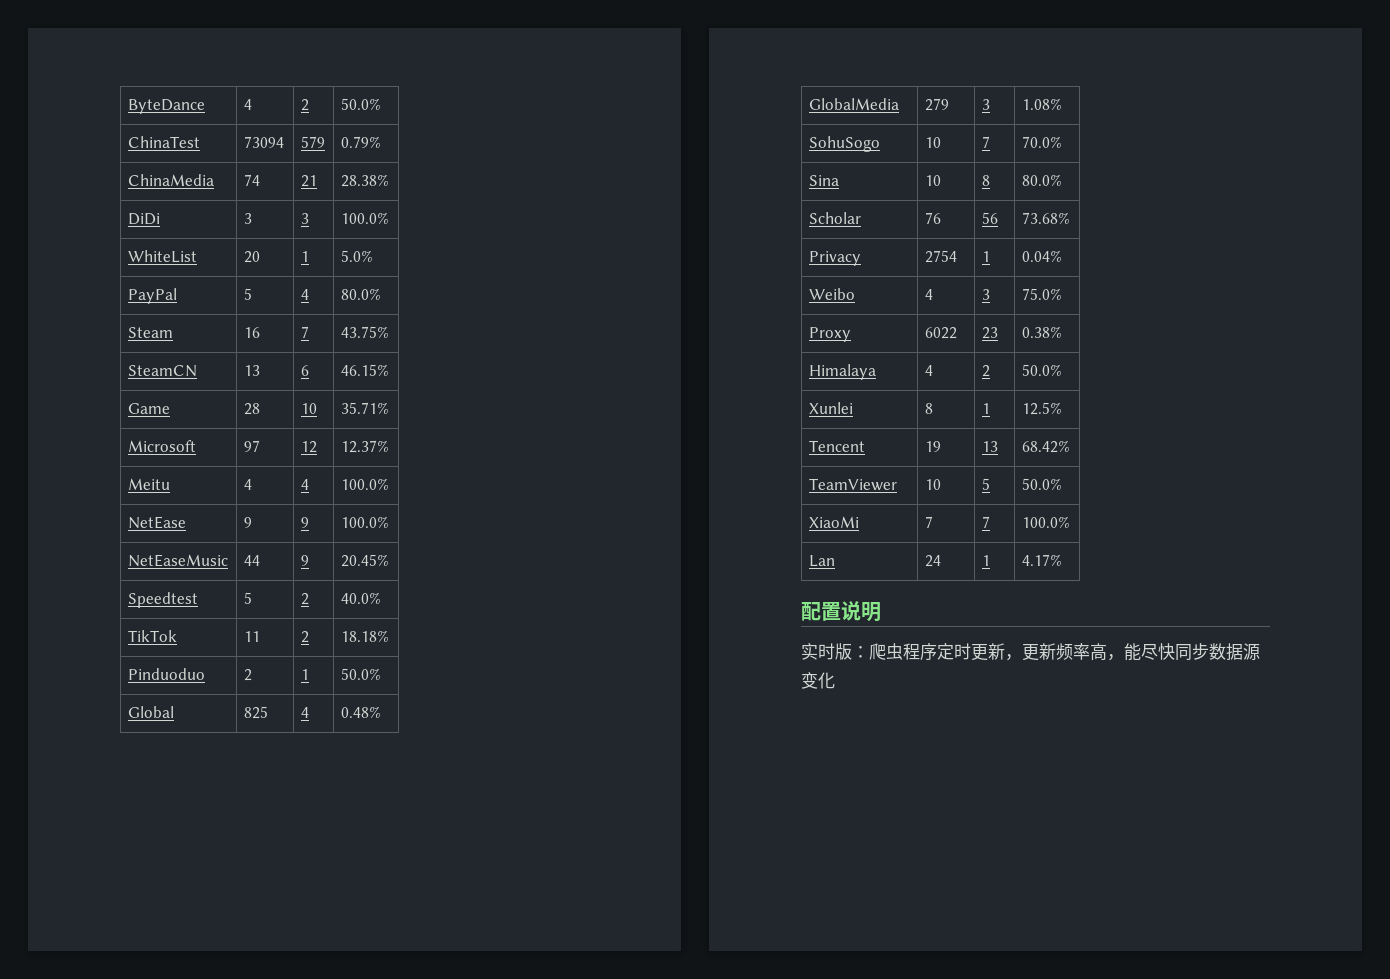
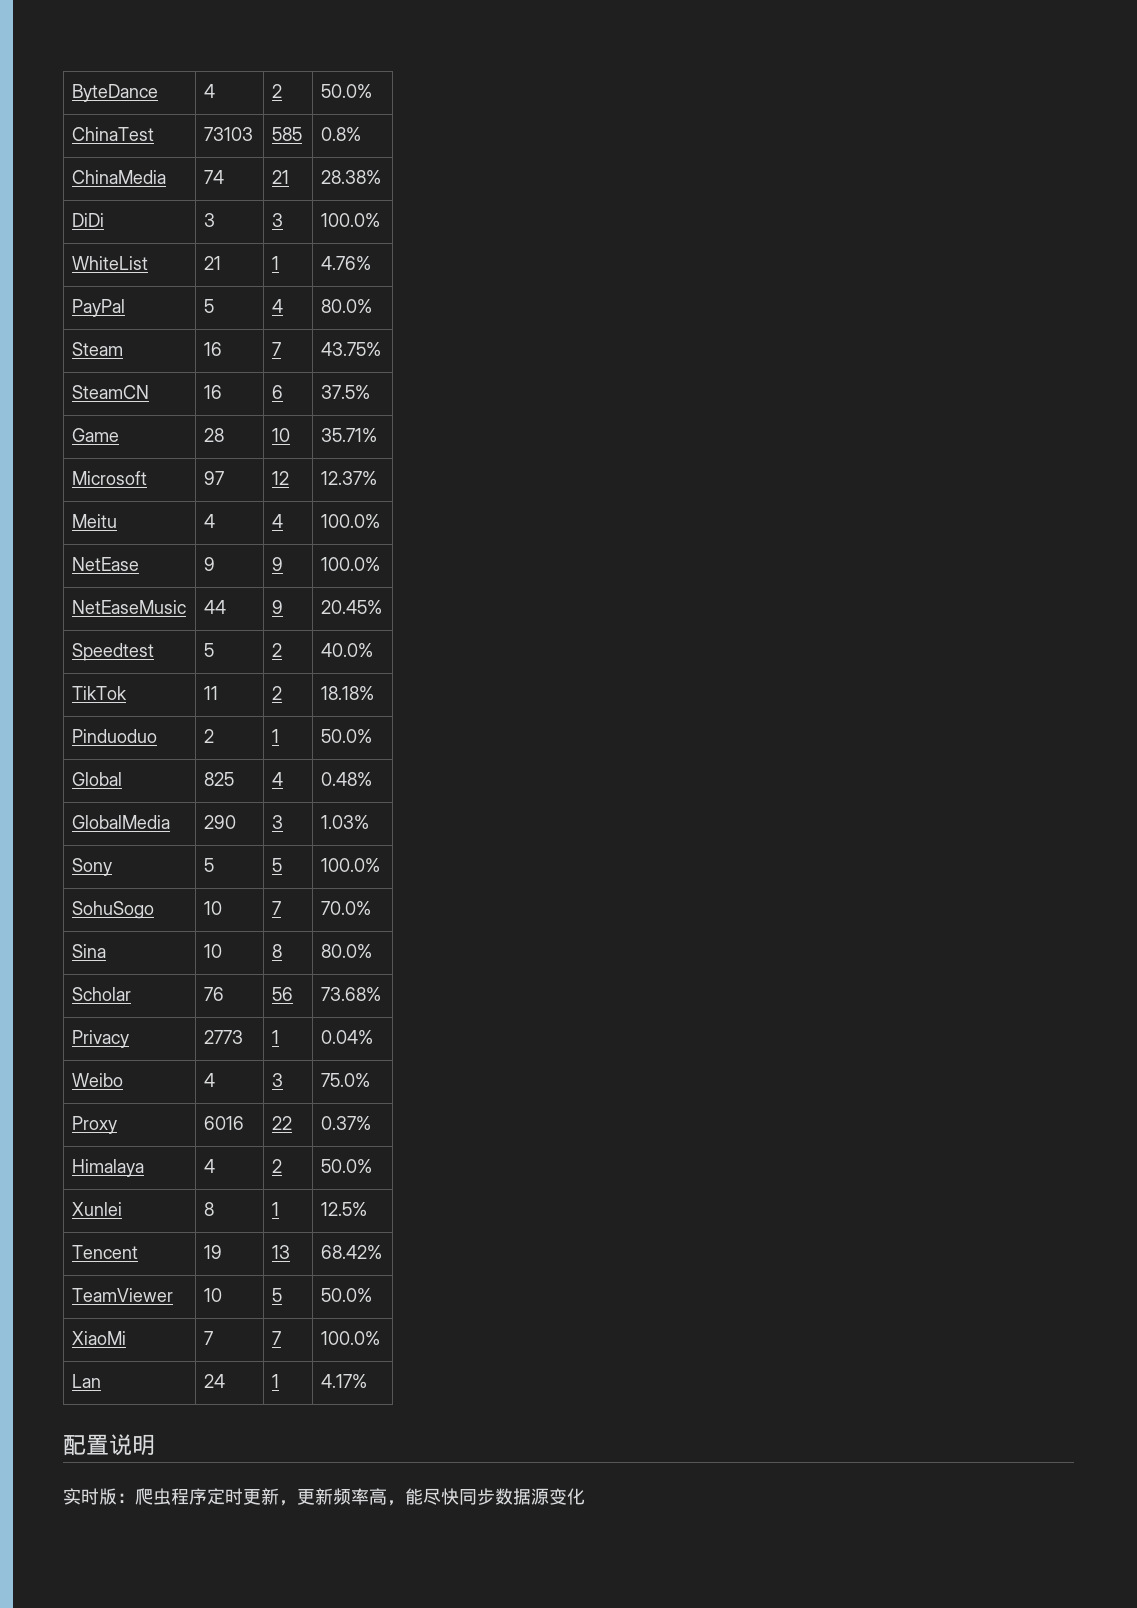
[243,136,284,148] [300,136,325,148] [340,136,381,148] 73094 | 579 | 0.79% -> [203,127,253,141] [271,127,302,141] [320,127,361,141] 73103 | 585 | 0.8%
[243,251,260,263] [300,251,309,262] [340,250,373,262] 20 | 1 | 5.0% -> [203,256,221,270] [271,256,279,270] [320,256,371,270] 21 | 1 | 4.76%
[243,365,260,376] 13 -> [203,385,222,399] 16
[340,364,389,376] 46.15% -> [320,385,370,399] 37.5%
[924,98,949,111] [981,99,990,110] [1021,98,1062,110] 279 | 3 | 1.08% -> [203,815,236,829] [271,815,283,829] [320,815,369,829] [71,858,112,876] [203,858,214,872] [271,858,282,872] [320,858,380,872] 290 | 3 | 1.03% // Sony | 5 | 5 | 100.0%
[924,250,957,263] 2754 -> [203,1030,243,1044] 2773
[924,327,957,339] [981,327,998,339] [1021,326,1062,338] 6022 | 23 | 0.38% -> [203,1116,244,1130] [271,1116,292,1130] [320,1116,371,1130] 6016 | 22 | 0.37%

